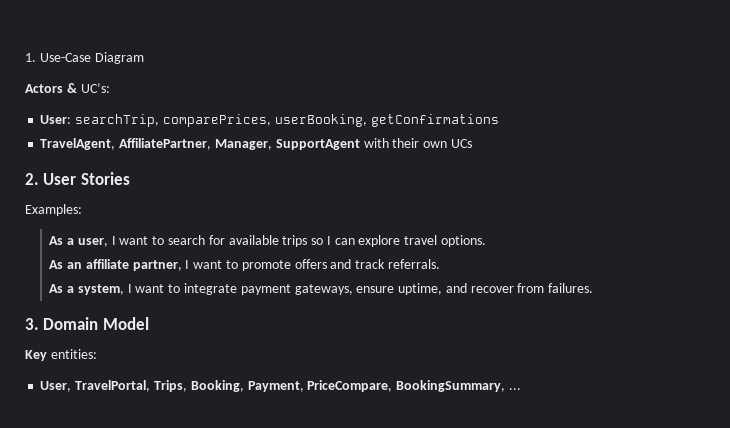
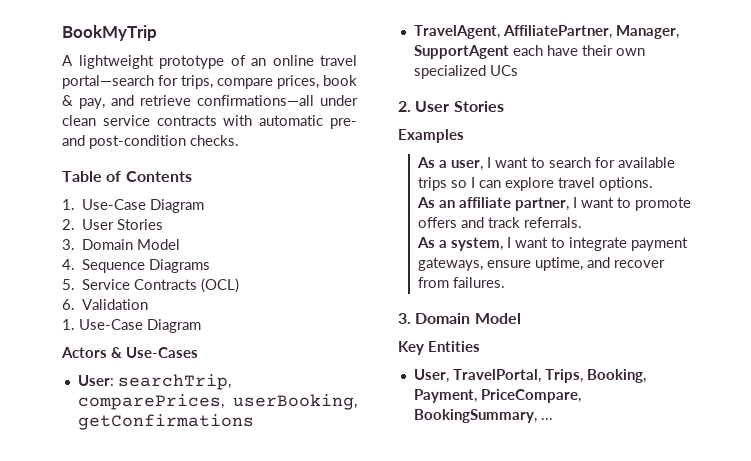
(25, 57) none -> [62,25,157,41] [62,55,357,69] [62,75,357,89] [62,95,358,109] [62,115,358,129] [62,135,239,149] [62,171,192,182] [62,199,205,213] [62,219,164,230] [62,239,181,250] [62,259,211,273] [62,278,240,293] [62,299,149,310] BookMyTrip // A lightweight prototype of an online travel portal—search for trips, compare prices, book & pay, and retrieve confirmations—all under clean service contracts with automatic pre- and post-condition checks. // Table of Contents // 1. Use-Case Diagram // 2. User Stories // 3. Domain Model // 4. Sequence Diagrams // 5. Service Contracts (OCL) // 6. Validation //
[80,83,110,93] UC’s: -> [126,347,198,358] Use-Cases
[363,138,389,148] with -> [512,45,578,56] each have
(448, 144) none -> [413,65,486,79] specialized
[25,204,82,216] Examples: -> [398,129,464,143] Examples
[50,349,97,359] entities: -> [428,341,480,352] Entities

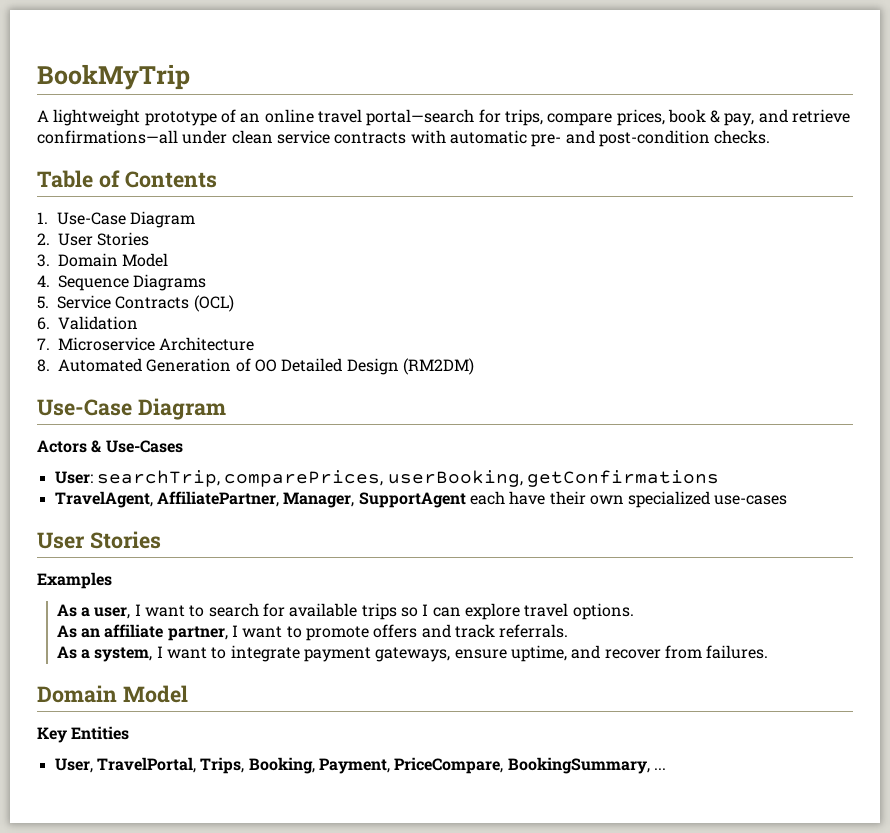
[62,319,75,330] 1. -> [37,337,255,351] [37,358,474,375] 7. Microservice Architecture // 8. Automated Generation of OO Detailed Design (RM2DM) //
[489,65,518,76] [398,101,411,112] UCs // 2. -> [714,495,788,505] use-cases //
[398,313,411,324] 3. -> (769, 652) none

